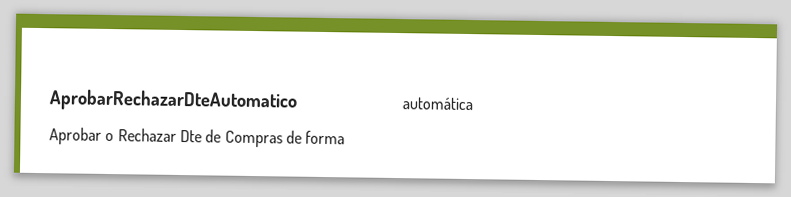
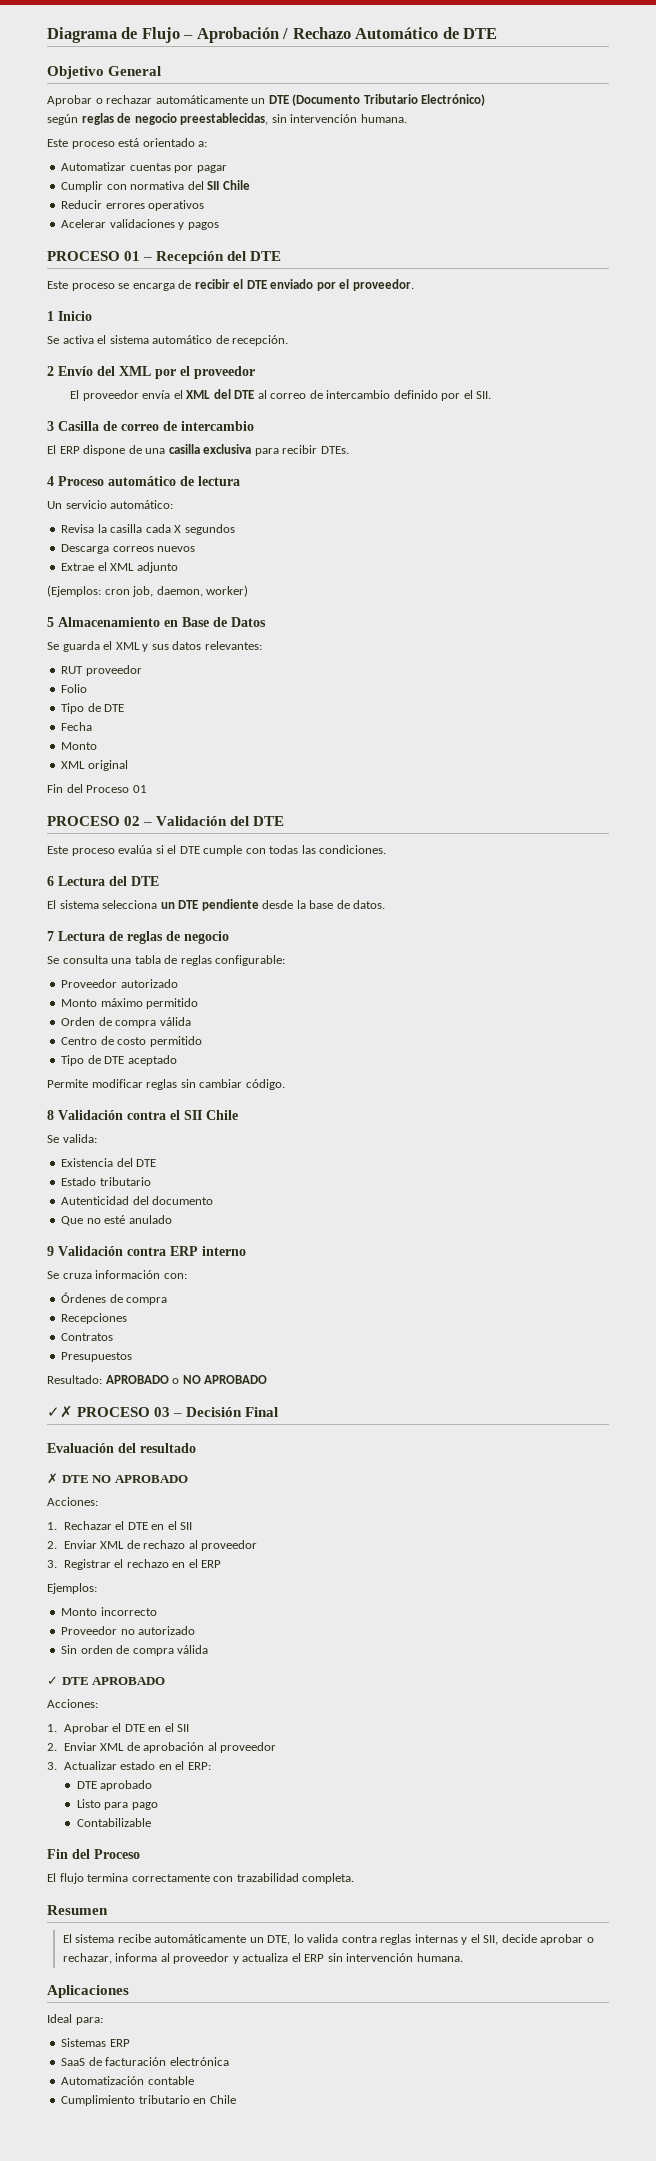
[49,89,298,113] [49,127,346,148] [402,97,474,111] AprobarRechazarDteAutomatico // Aprobar o Rechazar Dte de Compras de forma automática -> [47,27,498,43] [47,66,162,79] [47,94,486,106] [47,113,407,125] [47,138,208,149] [61,162,227,173] [61,180,250,192] [61,200,205,211] [61,219,219,230] [47,251,282,264] [47,279,414,291] [47,311,92,321] [47,335,289,346] [47,366,255,379] [70,389,492,401] [47,421,254,431] [47,444,349,456] [47,476,240,486] [47,500,174,509] [61,524,235,535] [61,544,196,554] [61,562,178,573] [47,585,249,597] [47,617,266,627] [47,641,262,652] [61,665,142,676] [61,684,88,693] [61,703,125,714] [61,722,93,731] [61,742,98,750] [61,760,128,771] [47,784,147,793] [47,816,285,826] [47,845,387,856] [47,876,159,886] [47,899,386,911] [47,931,229,944] [47,955,286,966] [61,979,178,988] [61,998,199,1009] [61,1017,191,1028] [61,1036,202,1047] [61,1055,177,1066] [47,1079,285,1090] [47,1110,238,1120] [47,1134,97,1143] [61,1158,157,1167] [61,1177,151,1186] [61,1196,214,1205] [61,1215,172,1226] [47,1246,246,1256] [47,1270,187,1279] [61,1292,168,1305] [61,1313,128,1324] [61,1333,114,1341] [61,1352,133,1362] [47,1375,268,1384] [47,1406,279,1418] [47,1443,196,1453] [47,1473,188,1484] [47,1497,98,1506] [47,1521,193,1530] [47,1540,258,1551] [47,1559,222,1570] [47,1583,97,1594] [61,1607,157,1616] [61,1626,196,1635] [61,1645,209,1656] [47,1676,166,1685] [47,1699,98,1708] [47,1723,190,1734] [47,1742,277,1753] [47,1761,211,1770] [76,1780,153,1791] [76,1799,158,1810] [76,1818,151,1827] [47,1849,140,1859] [47,1873,355,1884] [47,1905,108,1915] [62,1934,594,1945] [62,1953,463,1964] [47,1985,129,1998] [47,2014,103,2025] [61,2038,130,2047] [61,2057,229,2066] [61,2076,194,2085] [61,2095,236,2106] Diagrama de Flujo – Aprobación / Rechazo Automático de DTE // Objetivo General // Aprobar o rechazar automáticamente un DTE (Documento Tributario Electrónico) // según reglas de negocio preestablecidas, sin intervención humana. // Este proceso está orientado a: // Automatizar cuentas por pagar // Cumplir con normativa del SII Chile // Reducir errores operativos // Acelerar validaciones y pagos // PROCESO 01 – Recepción del DTE // Este proceso se encarga de recibir el DTE enviado por el proveedor. // 1 Inicio // Se activa el sistema automático de recepción. // 2 Envío del XML por el proveedor // El proveedor envía el XML del DTE al correo de intercambio definido por el SII. // 3 Casilla de correo de intercambio // El ERP dispone de una casilla exclusiva para recibir DTEs. // 4 Proceso automático de lectura // Un servicio automático: // Revisa la casilla cada X segundos // Descarga correos nuevos // Extrae el XML adjunto // (Ejemplos: cron job, daemon, worker) // 5 Almacenamiento en Base de Datos // Se guarda el XML y sus datos relevantes: // RUT proveedor // Folio // Tipo de DTE // Fecha // Monto // XML original // Fin del Proceso 01 // PROCESO 02 – Validación del DTE // Este proceso evalúa si el DTE cumple con todas las condiciones. // 6 Lectura del DTE // El sistema selecciona un DTE pendiente desde la base de datos. // 7 Lectura de reglas de negocio // Se consulta una tabla de reglas configurable: // Proveedor autorizado // Monto máximo permitido // Orden de compra válida // Centro de costo permitido // Tipo de DTE aceptado // Permite modificar reglas sin cambiar código. // 8 Validación contra el SII Chile // Se valida: // Existencia del DTE // Estado tributario // Autenticidad del documento // Que no esté anulado // 9 Validación contra ERP interno // Se cruza información con: // Órdenes de compra // Recepciones // Contratos // Presupuestos // Resultado: APROBADO o NO APROBADO // ✓✗ PROCESO 03 – Decisión Final // Evaluación del resultado // ✗ DTE NO APROBADO // Acciones: // 1. Rechazar el DTE en el SII // 2. Enviar XML de rechazo al proveedor // 3. Registrar el rechazo en el ERP // Ejemplos: // Monto incorrecto // Proveedor no autorizado // Sin orden de compra válida // ✓ DTE APROBADO // Acciones: // 1. Aprobar el DTE en el SII // 2. Enviar XML de aprobación al proveedor // 3. Actualizar estado en el ERP: // DTE aprobado // Listo para pago // Contabilizable // Fin del Proceso // El flujo termina correctamente con trazabilidad completa. // Resumen // El sistema recibe automáticamente un DTE, lo valida contra reglas internas y el SII, decide aprobar o rechazar, informa al proveedor y actualiza el ERP sin intervención humana. // Aplicaciones // Ideal para: // Sistemas ERP // SaaS de facturación electrónica // Automatización contable // Cumplimiento tributario en Chile

